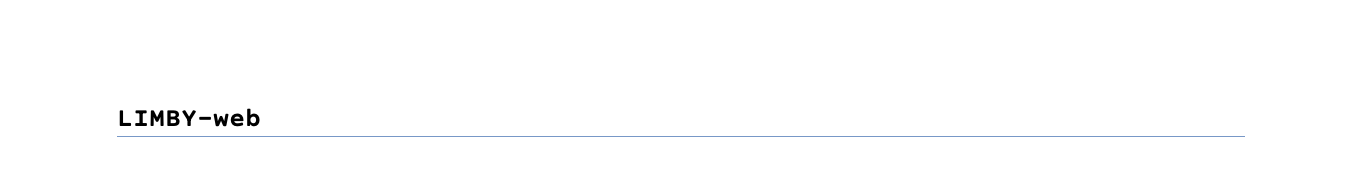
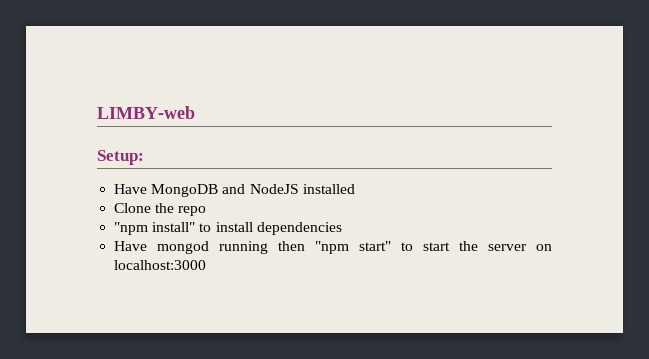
(261, 117) none -> [97,150,144,165] [114,184,355,197] [114,203,207,216] [114,222,342,235] [114,241,552,254] [114,260,207,270] // Setup: // Have MongoDB and NodeJS installed // Clone the repo // "npm install" to install dependencies // Have mongod running then "npm start" to start the server on localhost:3000

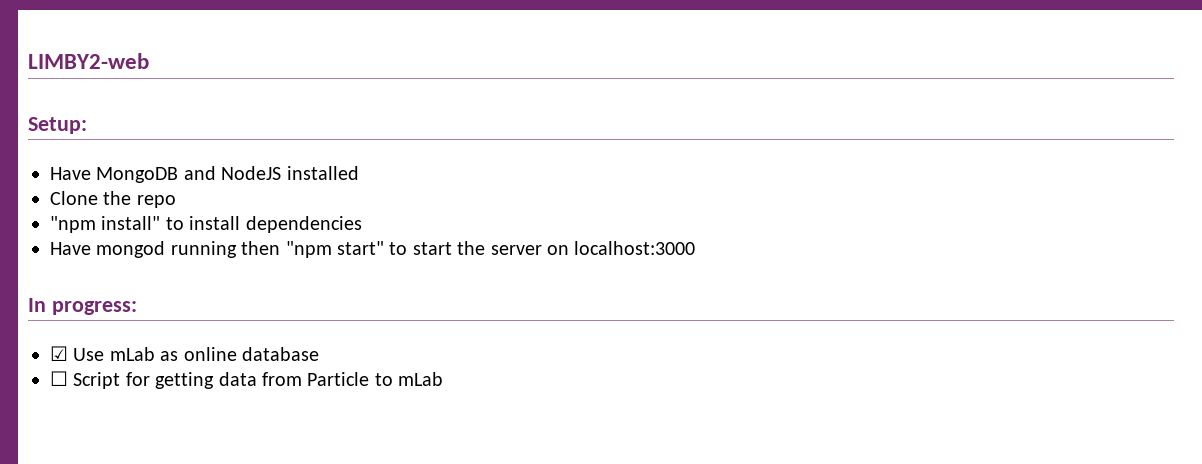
[97,106,195,119] LIMBY-web -> [28,53,149,69] LIMBY2-web
(207, 265) none -> [28,298,137,315] [50,346,319,361] [50,371,444,389] // In progress: // ☑ Use mLab as online database // ☐ Script for getting data from Particle to mLab

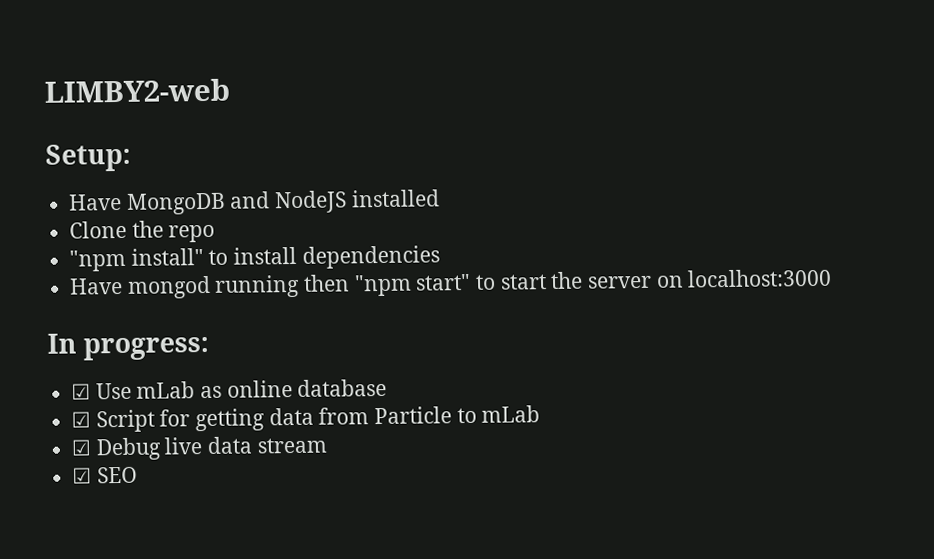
[50,371,68,386] ☐ -> [71,411,92,428] ☑
(444, 379) none -> [71,436,327,461] [72,466,138,484] // ☑ Debug live data stream // ☑ SEO

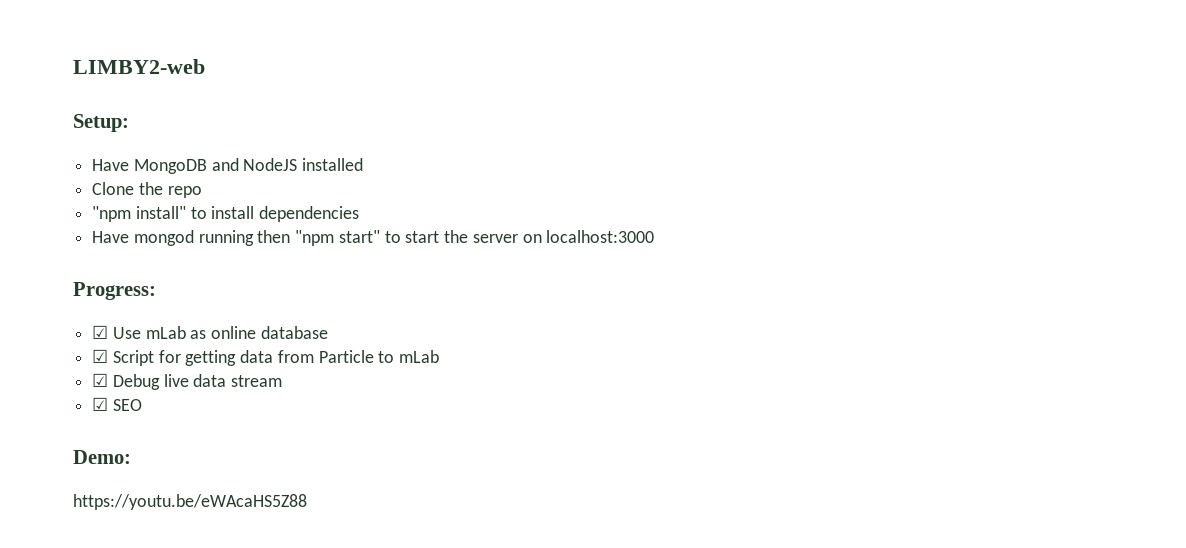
[47,333,210,361] In progress: -> [73,282,156,300] Progress:
(138, 475) none -> [73,450,131,464] [73,494,307,510] // Demo: // https://youtu.be/eWAcaHS5Z88

